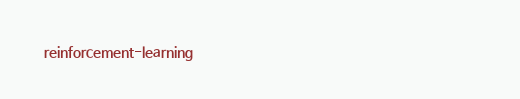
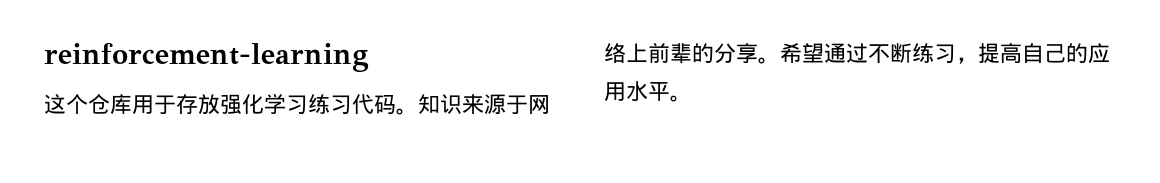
(193, 53) none -> [44,94,550,115] [604,42,1110,64] [604,81,692,102] // 这个仓库用于存放强化学习练习代码。知识来源于网络上前辈的分享。希望通过不断练习，提高自己的应用水平。

